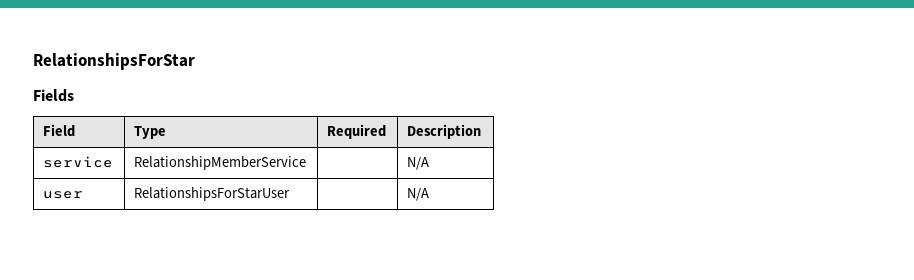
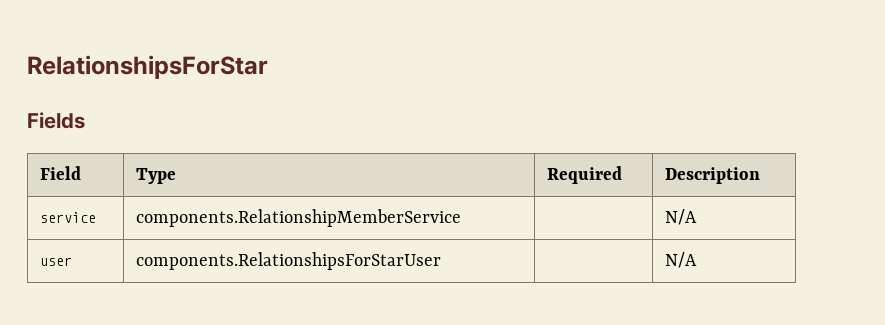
[134,156,307,170] RelationshipMemberService -> [135,209,461,227] components.RelationshipMemberService
[134,187,291,201] RelationshipsForStarUser -> [135,252,441,270] components.RelationshipsForStarUser

